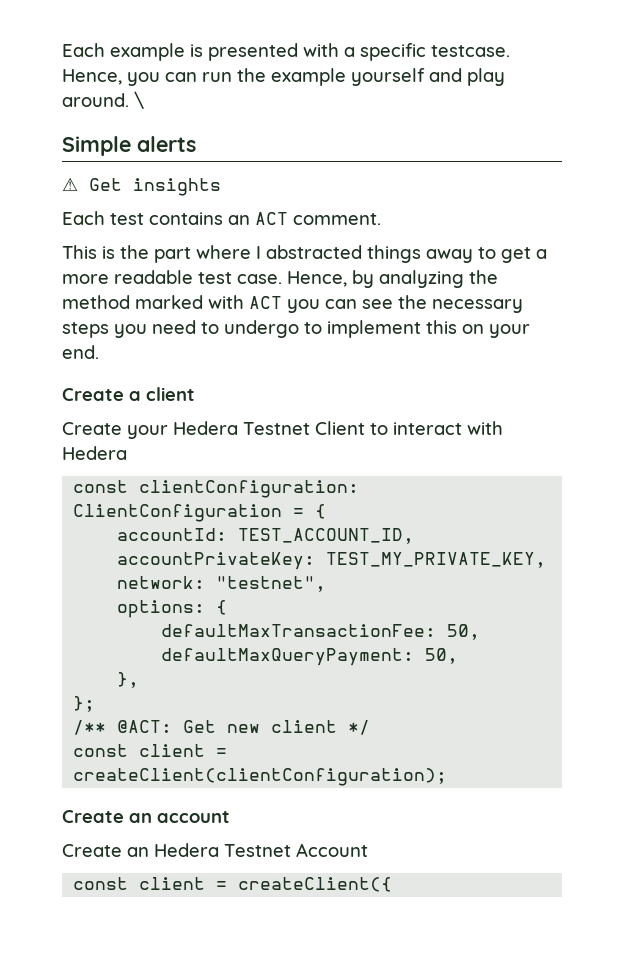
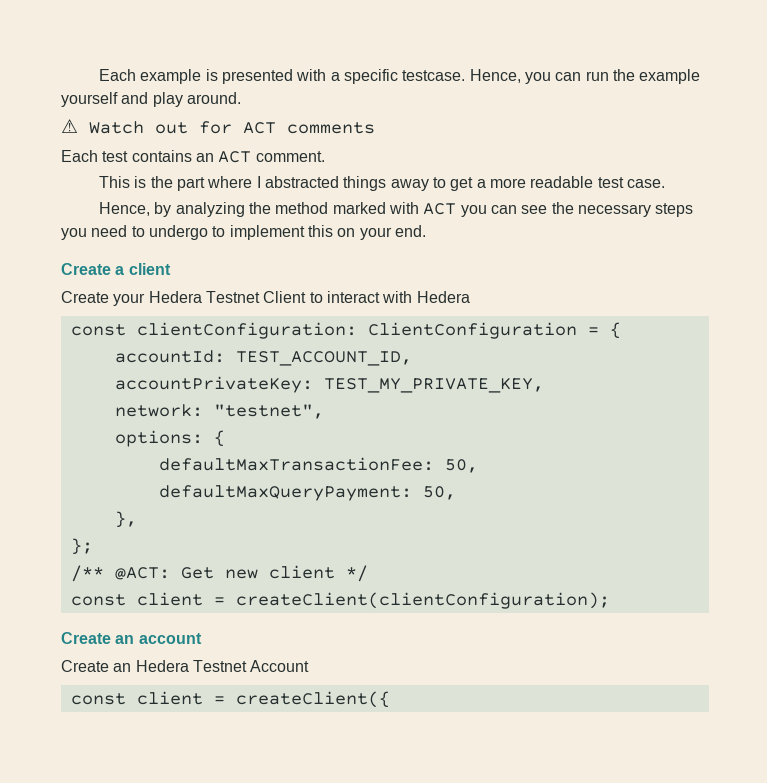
[134,91,144,109] [62,136,196,156] [62,177,221,196] \ // Simple alerts // ⚠ Get insights -> [61,119,375,134] // ⚠ Watch out for ACT comments
(282, 279) none -> (665, 183) //

